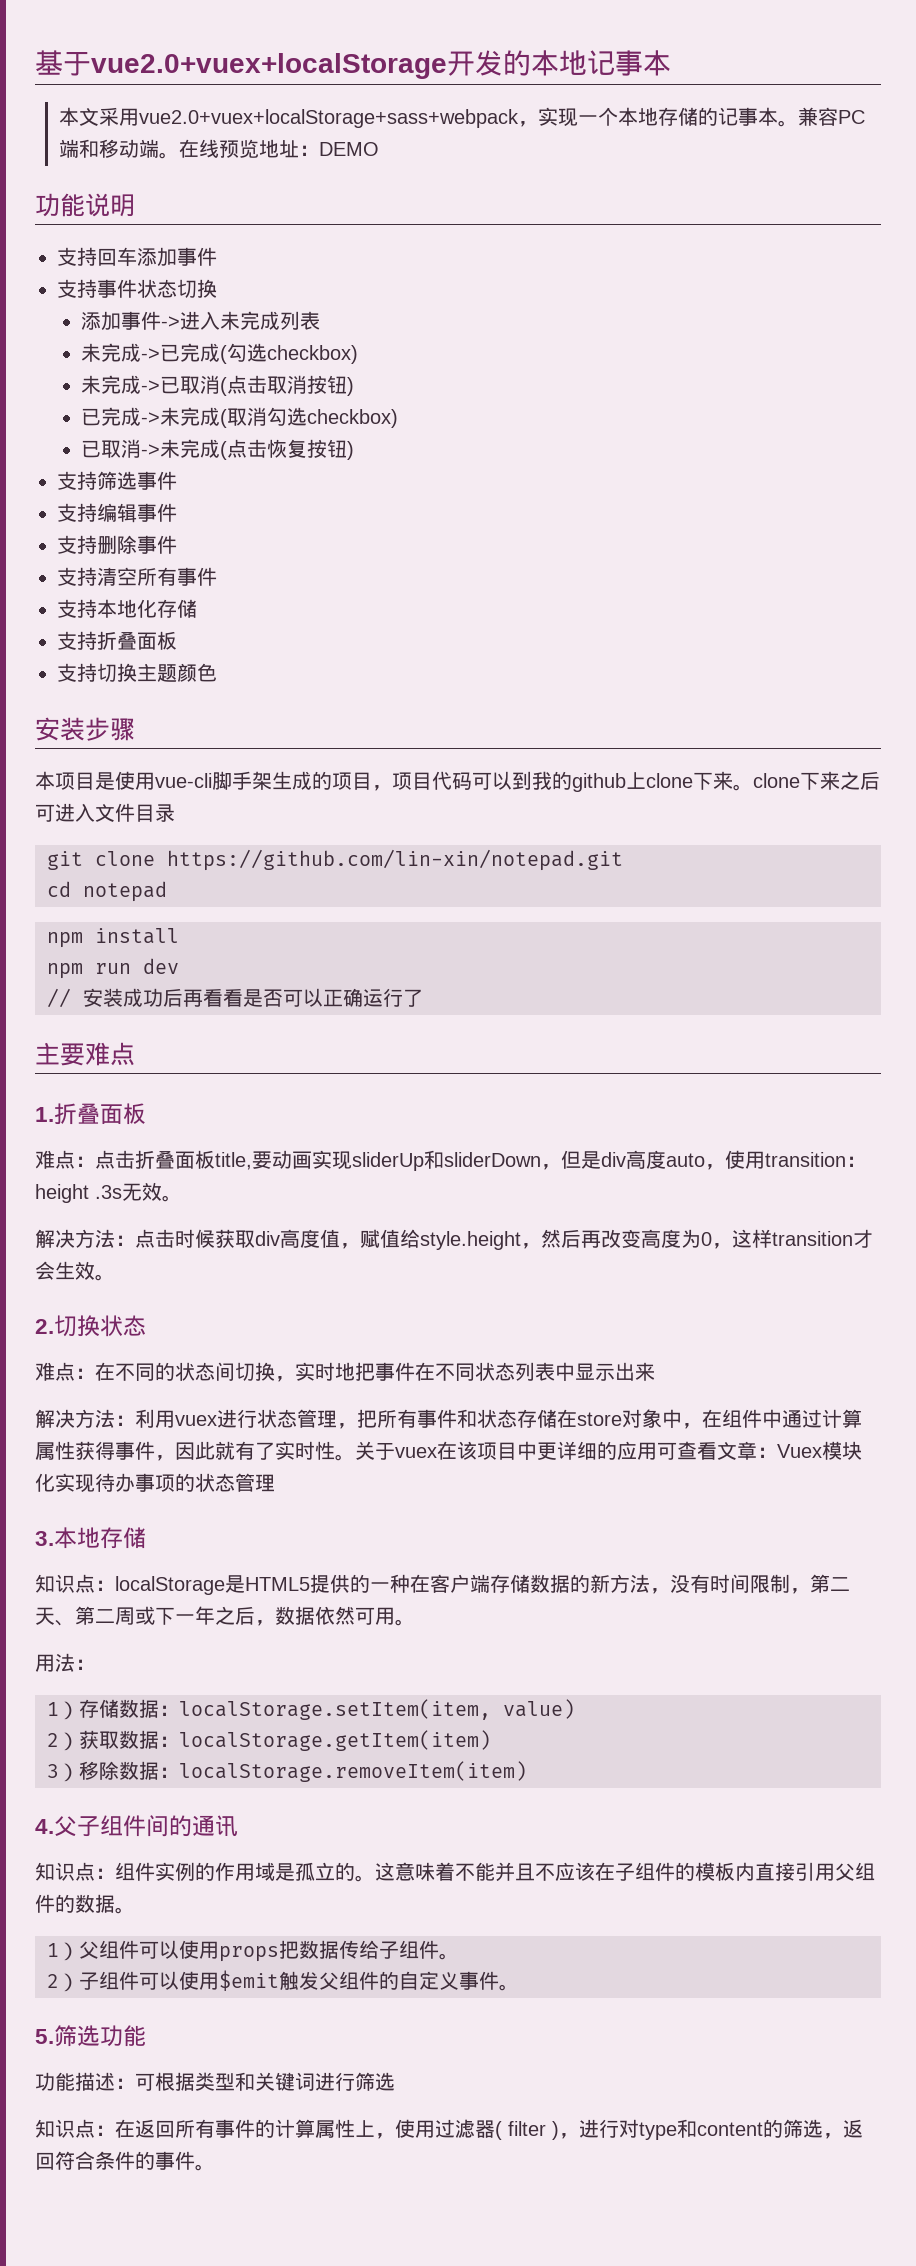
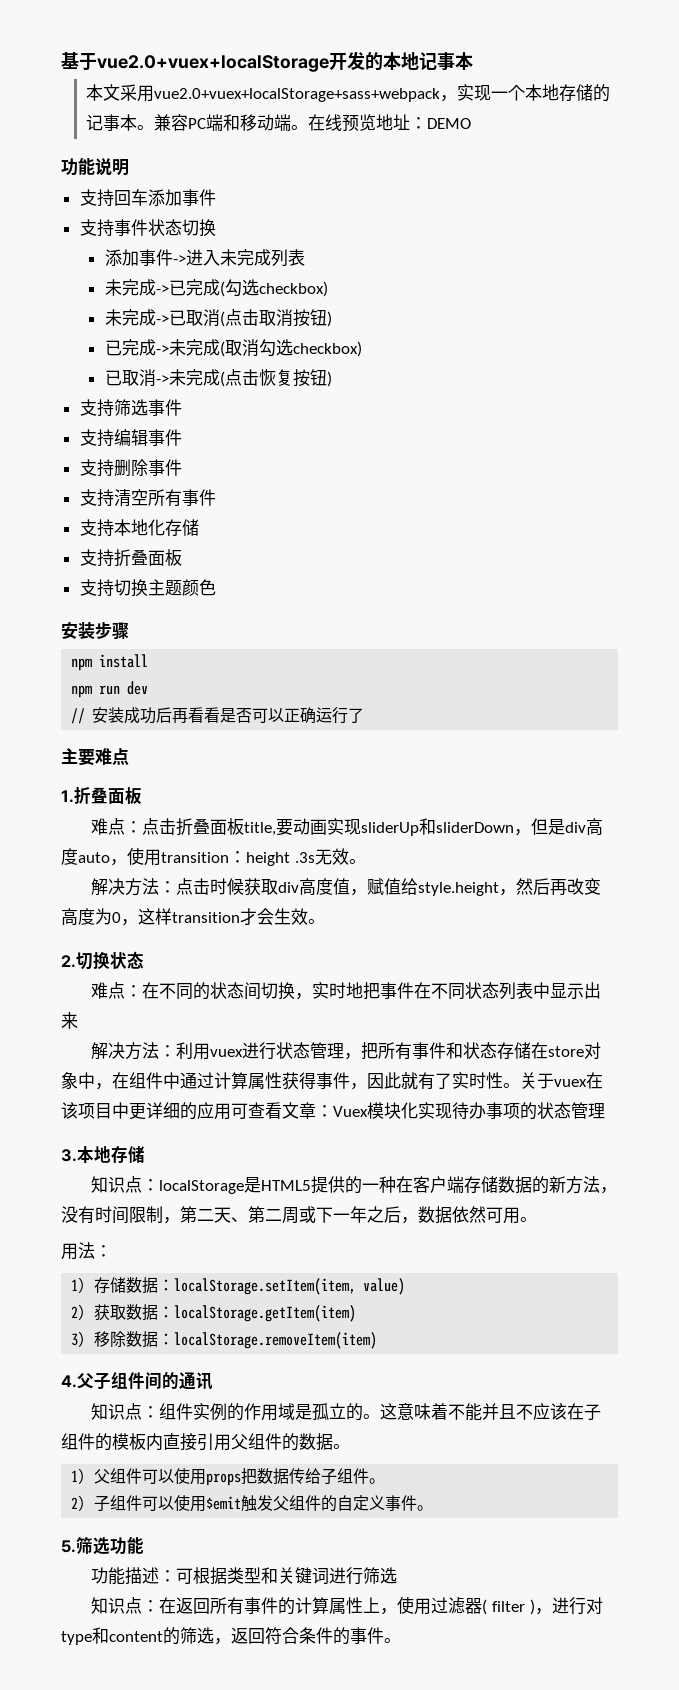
[35,771,880,792] [35,803,175,822] [47,849,623,871] [47,881,167,902] // 本项目是使用vue-cli脚手架生成的项目，项目代码可以到我的github上clone下来。clone下来之后可进入文件目录 // git clone https://github.com/lin-xin/notepad.git // cd notepad -> (129, 631) none

